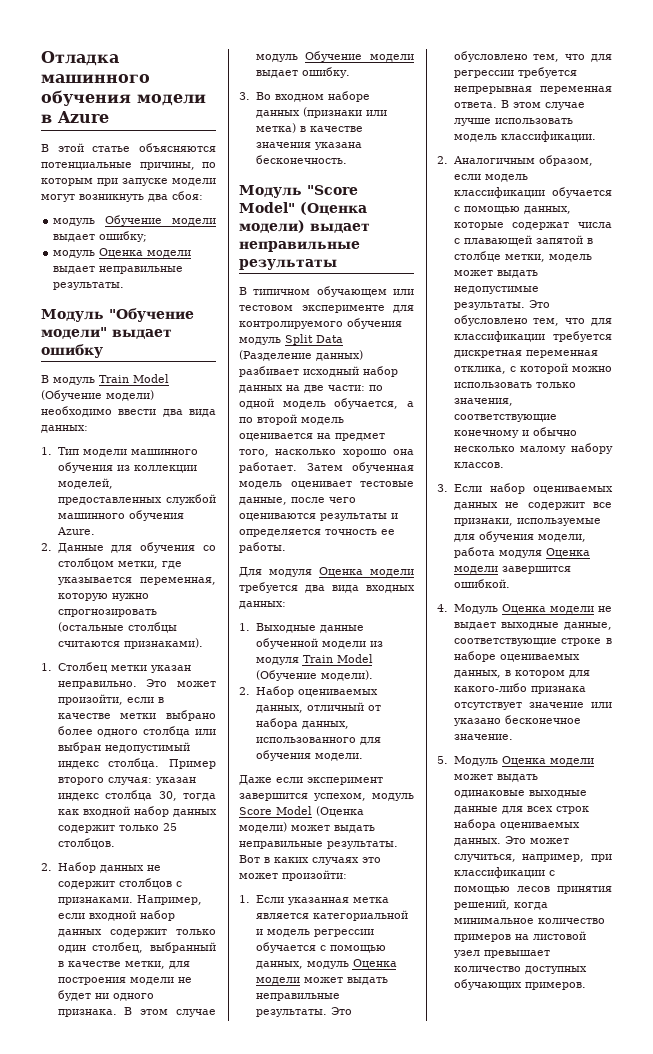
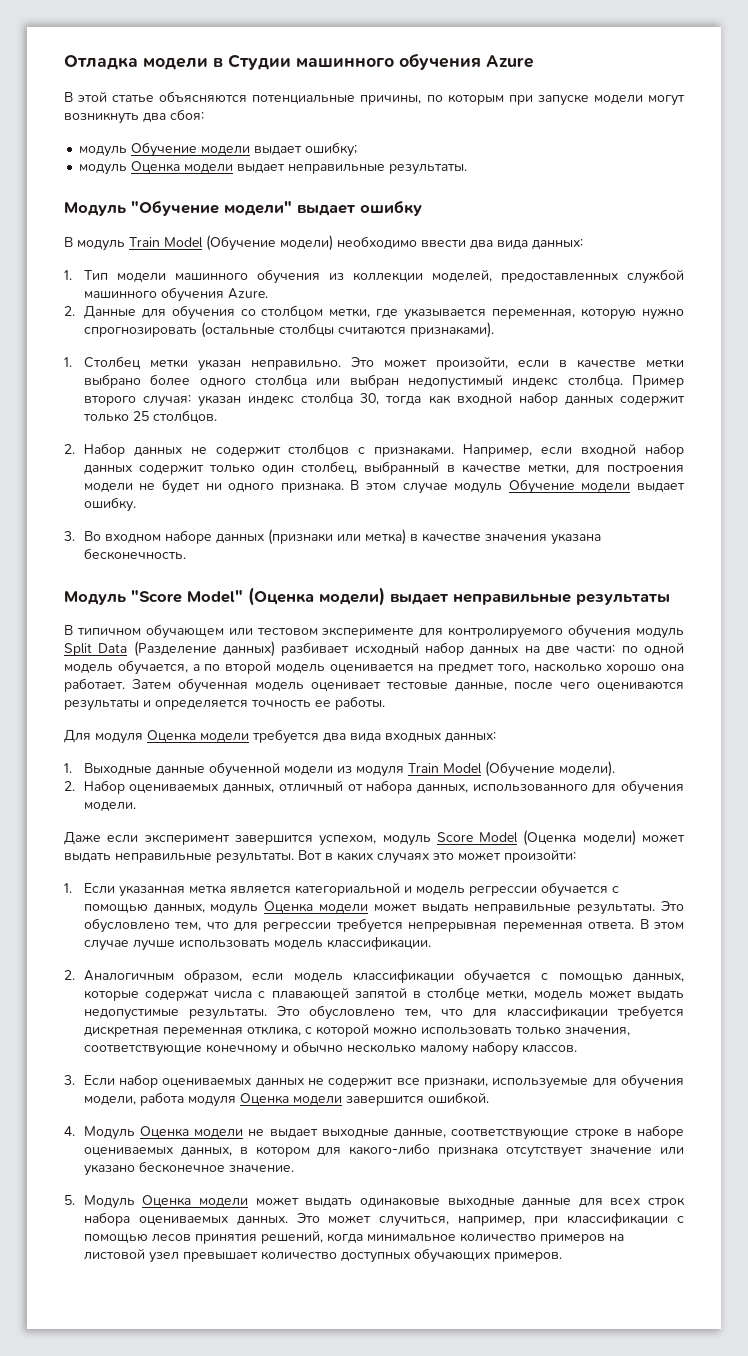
[41,74,150,83] [41,90,206,106] [41,114,52,123] машинного обучения модели в -> [143,53,481,70] модели в Студии машинного обучения

